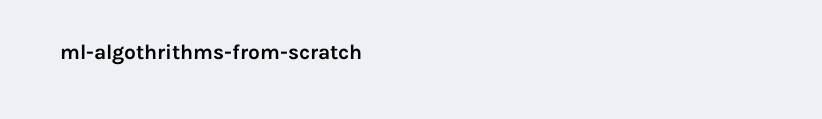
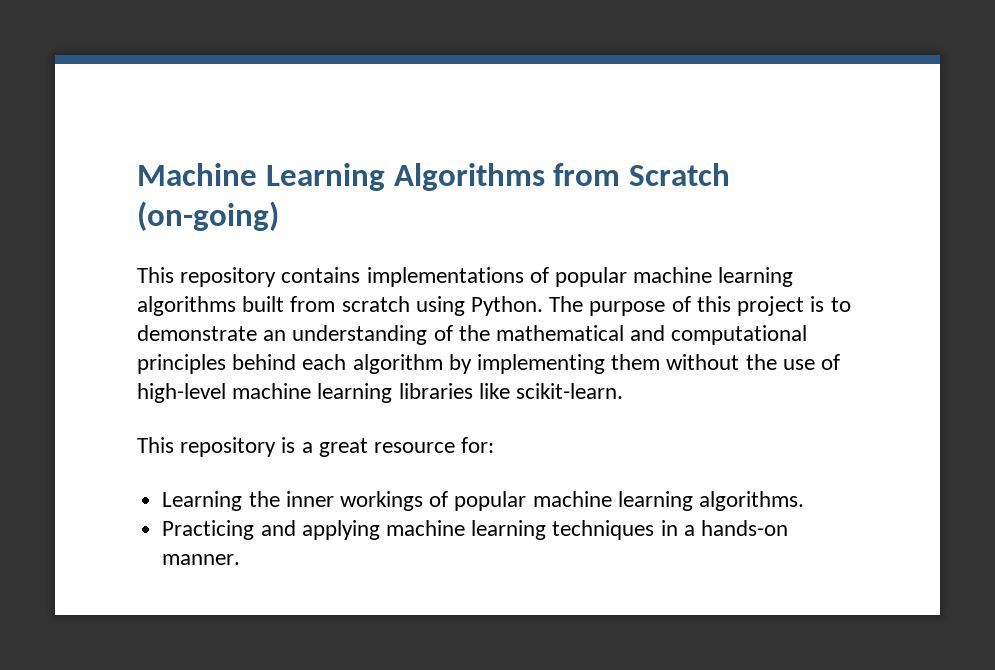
[60,44,362,65] ml-algothrithms-from-scratch -> [137,163,731,191] [137,201,279,231] [137,267,794,287] [137,296,851,316] [137,325,808,345] [137,354,841,374] [137,383,624,403] [137,437,495,457] [162,491,804,511] [162,520,788,540] [162,554,241,565] Machine Learning Algorithms from Scratch (on-going) // This repository contains implementations of popular machine learning algorithms built from scratch using Python. The purpose of this project is to demonstrate an understanding of the mathematical and computational principles behind each algorithm by implementing them without the use of high-level machine learning libraries like scikit-learn. // This repository is a great resource for: // Learning the inner workings of popular machine learning algorithms. // Practicing and applying machine learning techniques in a hands-on manner.

